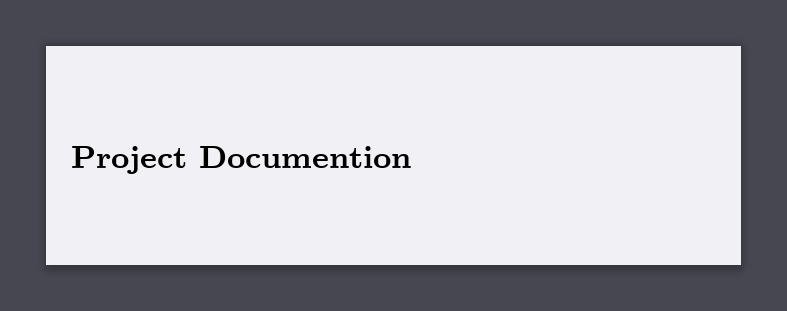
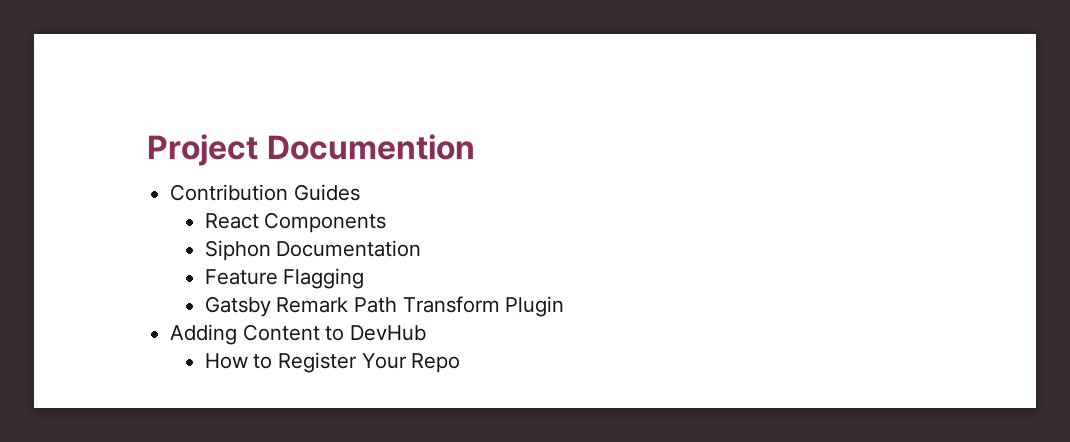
(411, 157) none -> [170,184,360,201] [204,212,387,233] [204,240,422,261] [204,268,365,289] [204,296,565,317] [170,324,427,345] [204,352,461,373] // Contribution Guides // React Components // Siphon Documentation // Feature Flagging // Gatsby Remark Path Transform Plugin // Adding Content to DevHub // How to Register Your Repo

